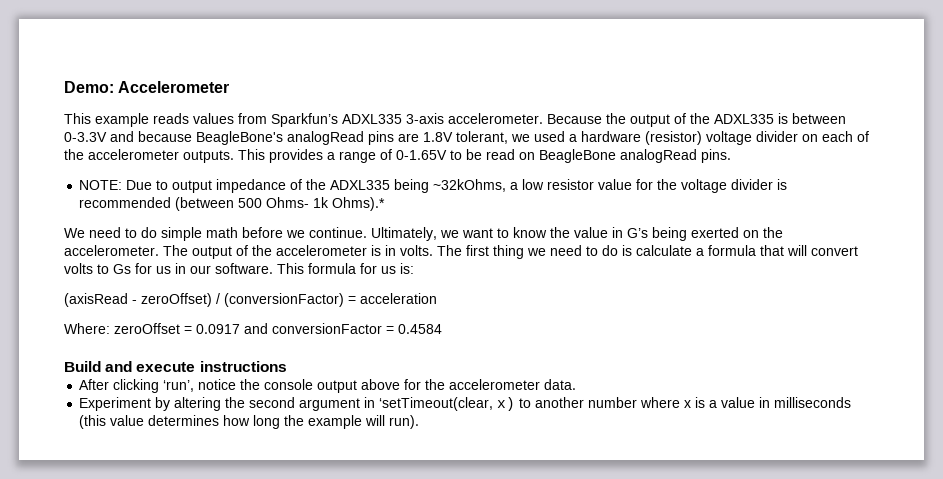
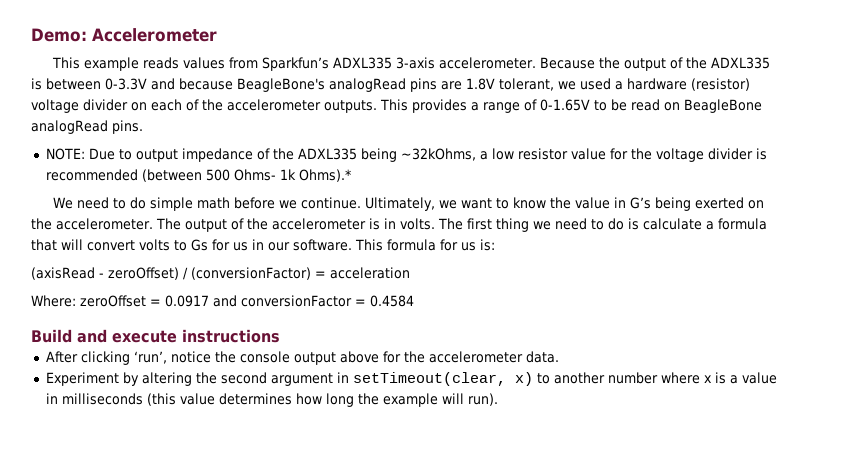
[379,397,494,411] ‘setTimeout(clear, -> [352,372,506,386] setTimeout(clear,

